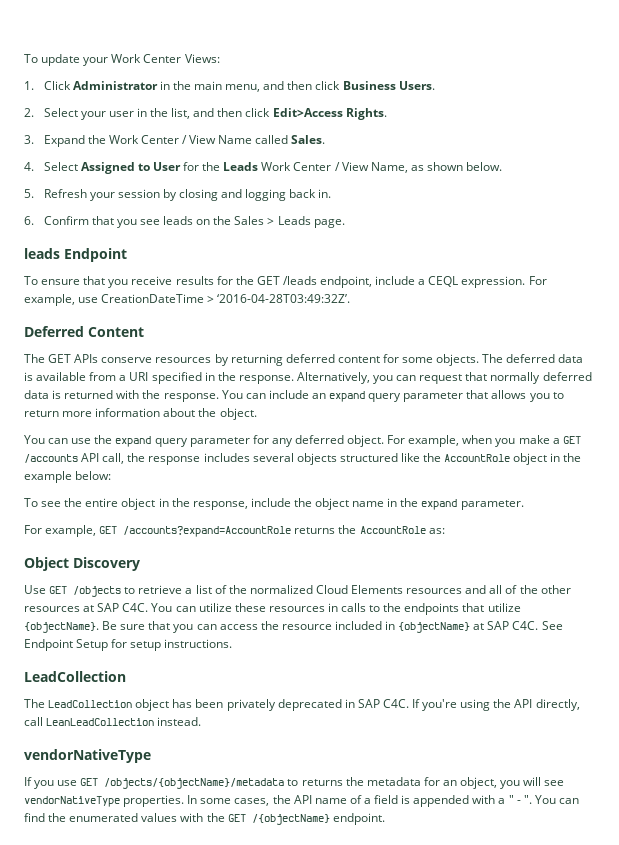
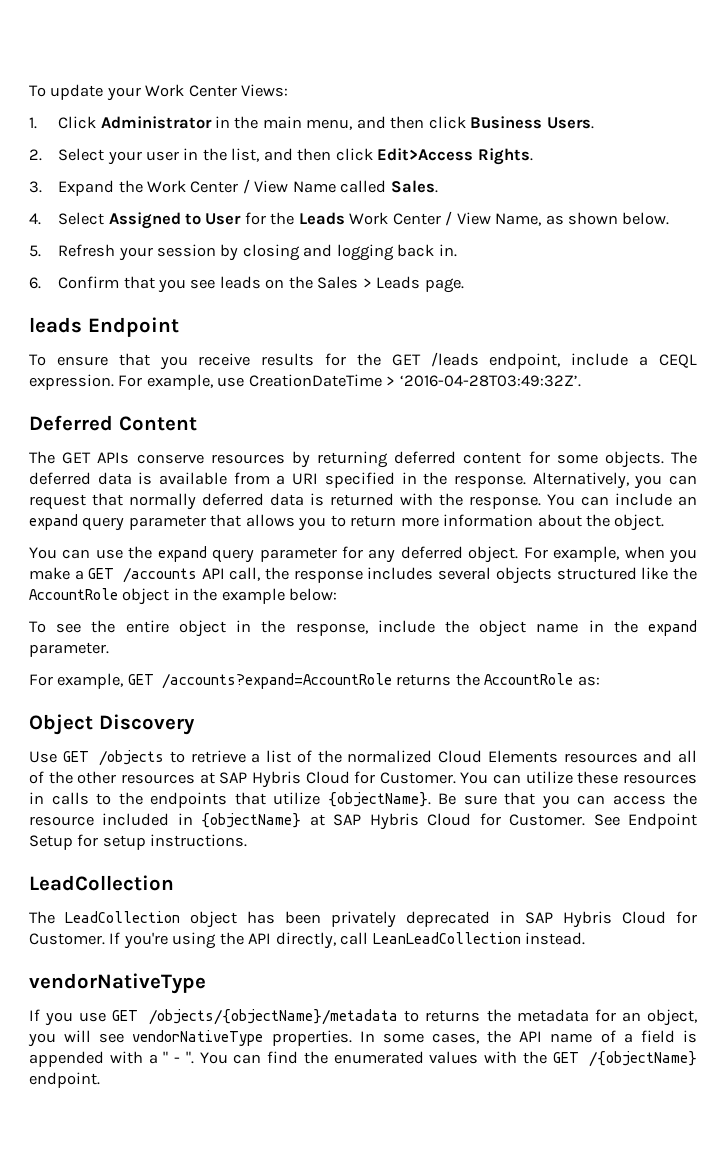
[122,603,149,612] C4C. -> [251,771,456,788] Hybris Cloud for Customer.
[512,621,539,630] C4C. -> [369,813,586,830] Hybris Cloud for Customer.
[382,699,409,708] C4C. -> [563,911,697,928] [29,933,105,945] Hybris Cloud for Customer.

